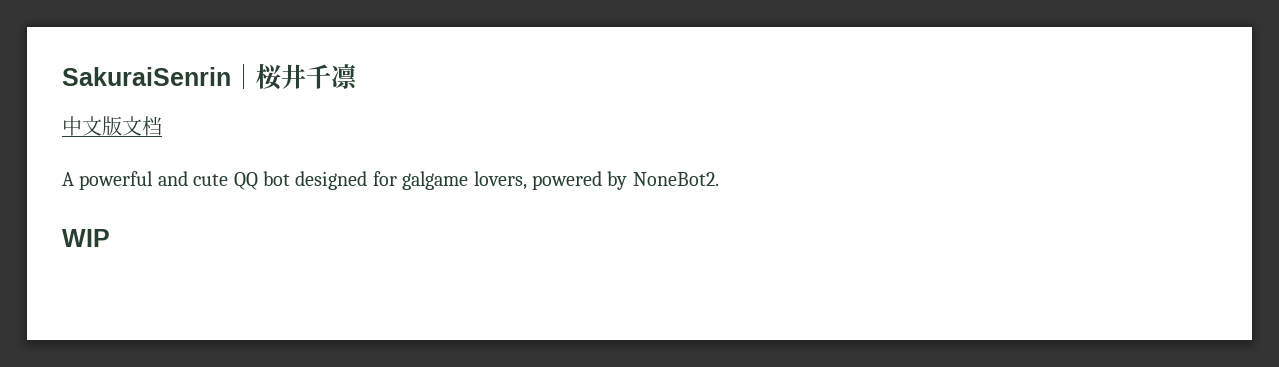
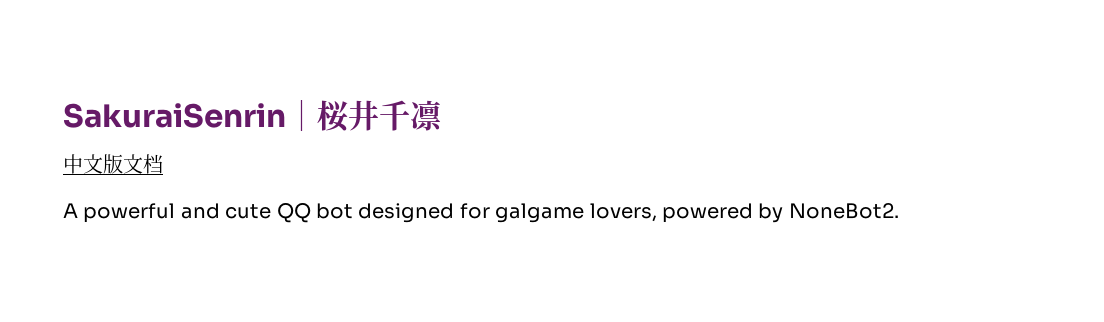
[62,229,110,247] // WIP -> (899, 211) none

